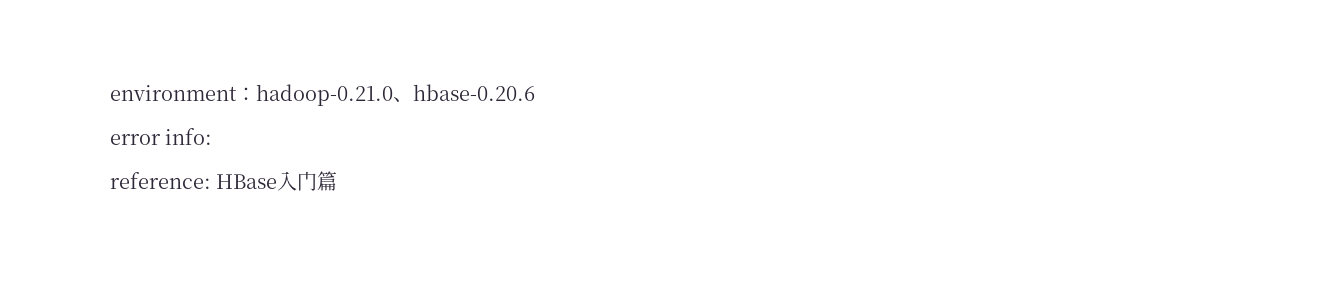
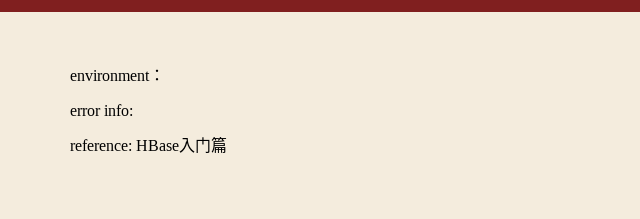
[256,84,535,106] hadoop-0.21.0、hbase-0.20.6 -> (165, 75) none

